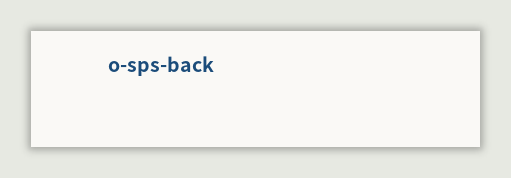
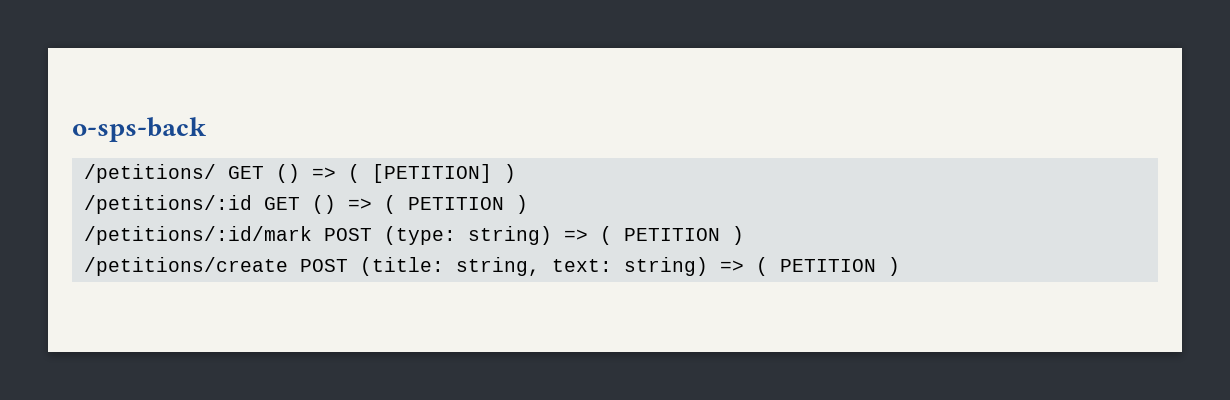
(214, 66) none -> [84,164,516,183] [84,195,528,214] [84,226,744,245] [84,257,900,276] // /petitions/ GET () => ( [PETITION] ) // /petitions/:id GET () => ( PETITION ) // /petitions/:id/mark POST (type: string) => ( PETITION ) // /petitions/create POST (title: string, text: string) => ( PETITION )

